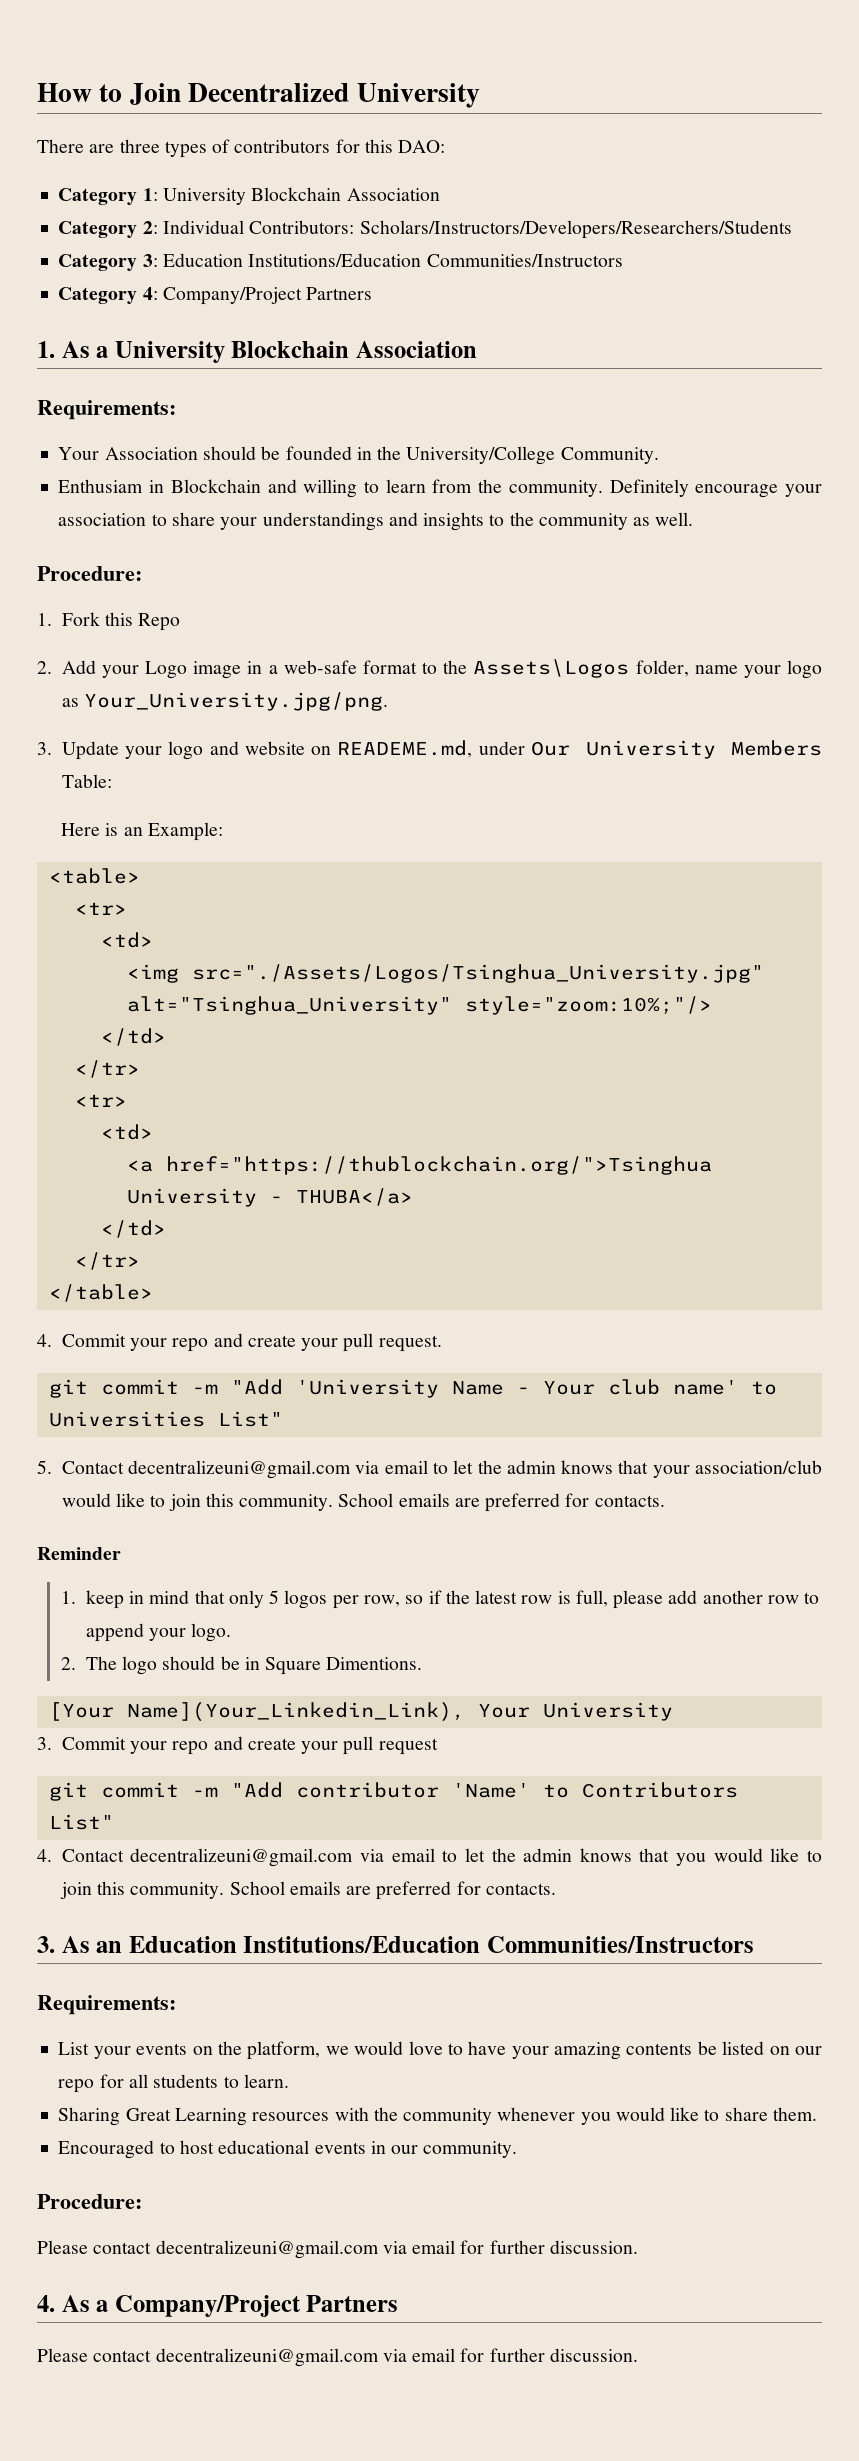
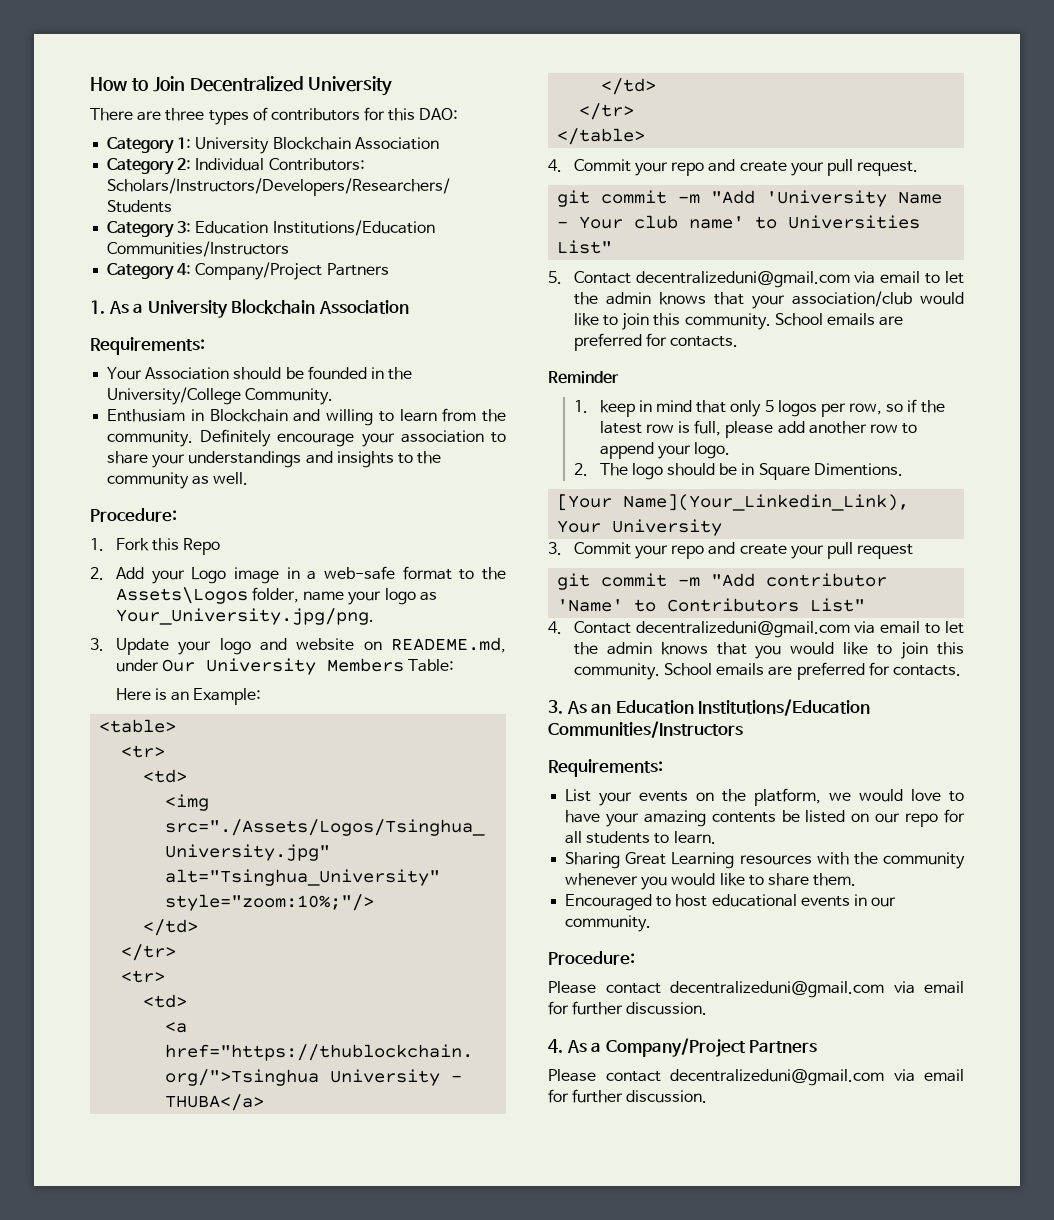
[128,1460,352,1479] decentralizeuni@gmail.com -> [635,271,850,288] decentralizeduni@gmail.com
[130,1848,354,1867] decentralizeuni@gmail.com -> [635,621,850,638] decentralizeduni@gmail.com
[155,2240,379,2259] decentralizeuni@gmail.com -> [670,981,884,998] decentralizeduni@gmail.com
[155,2348,379,2367] decentralizeuni@gmail.com -> [670,1069,884,1086] decentralizeduni@gmail.com

